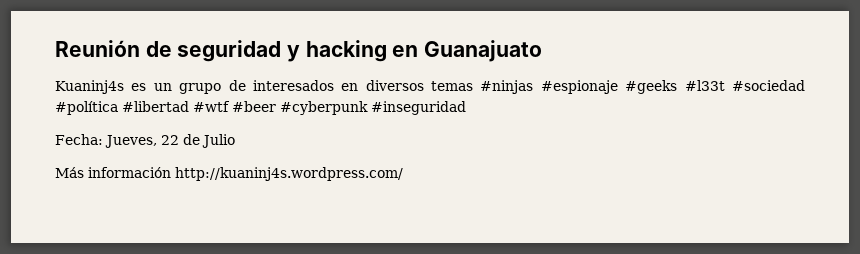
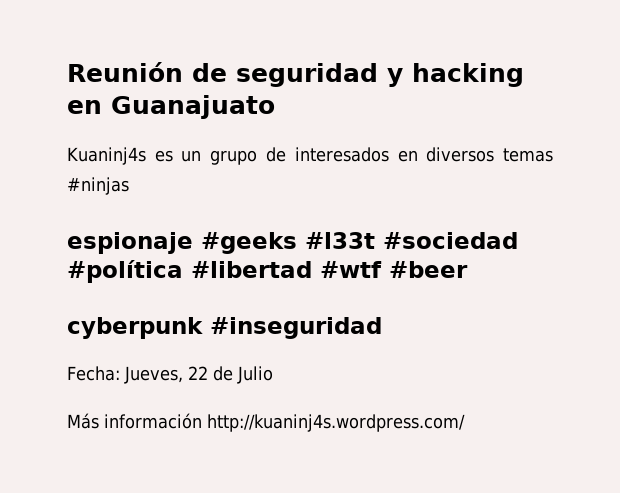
[540,80,618,94] #espionaje -> [67,232,193,254] // espionaje
[280,101,368,115] #cyberpunk -> [67,317,203,339] // cyberpunk

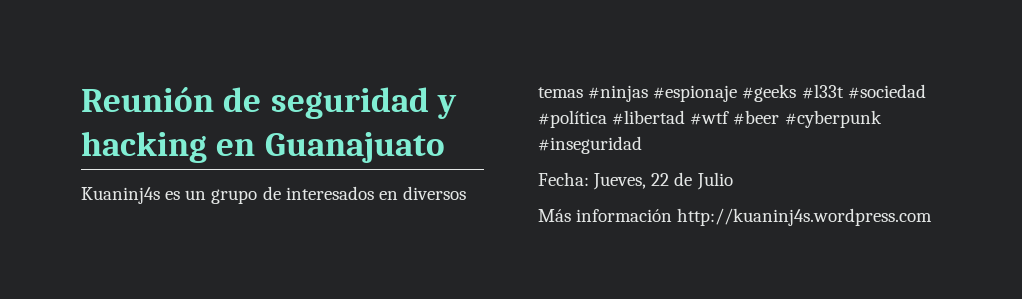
[67,232,193,254] // espionaje -> [653,85,738,102] #espionaje
[67,317,203,339] // cyberpunk -> [784,110,882,128] #cyberpunk
[207,414,465,432] http://kuaninj4s.wordpress.com/ -> [677,208,933,226] http://kuaninj4s.wordpress.com

